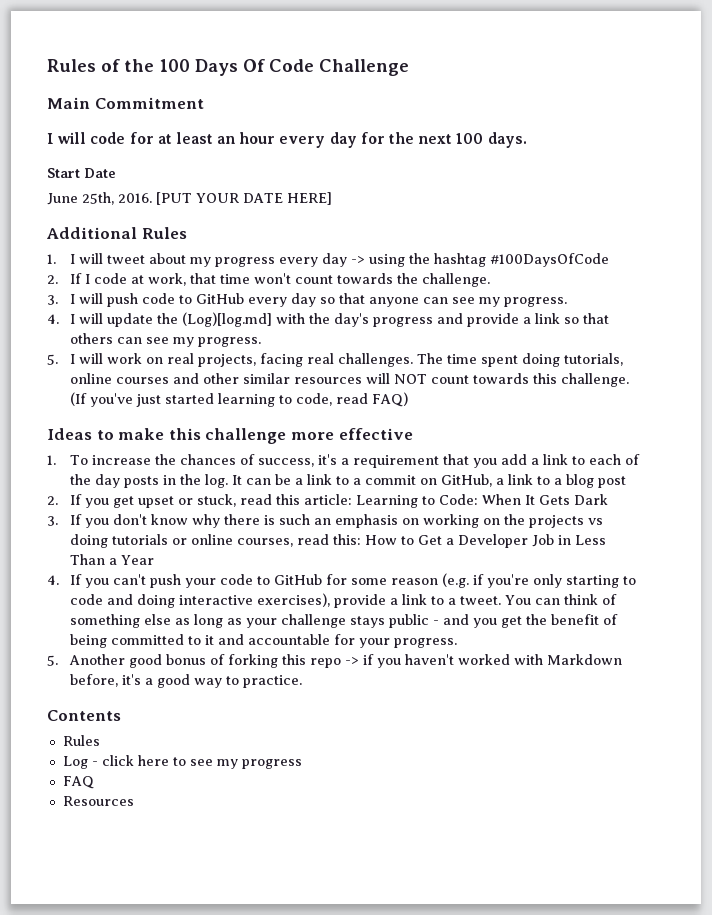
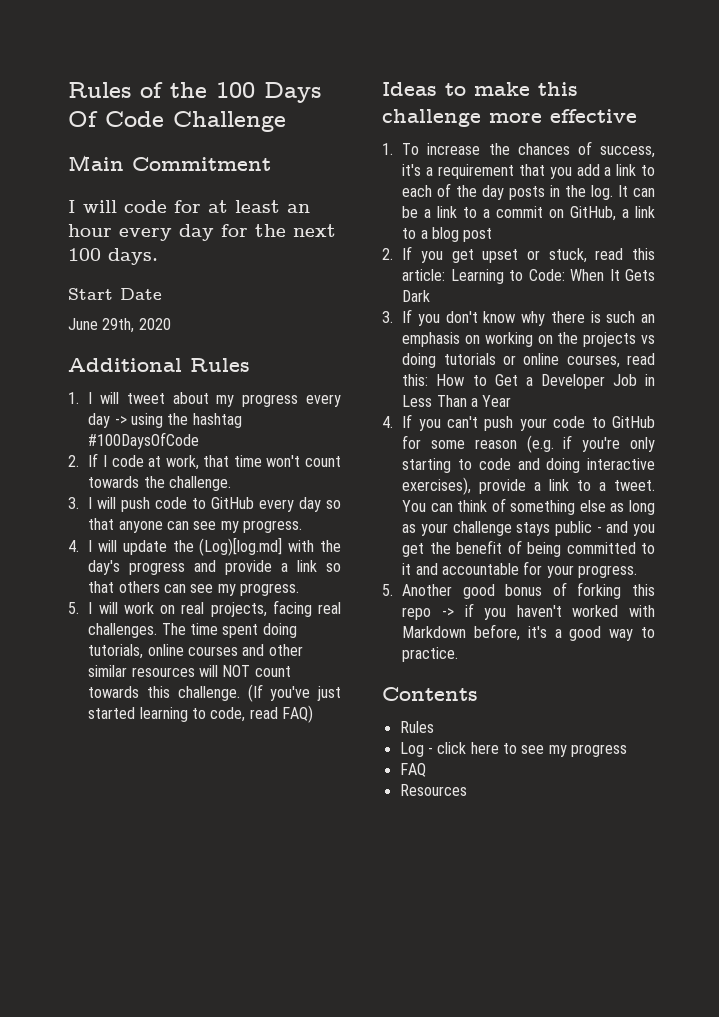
[82,192,332,205] 25th, 2016. [PUT YOUR DATE HERE] -> [102,318,171,333] 29th, 2020

